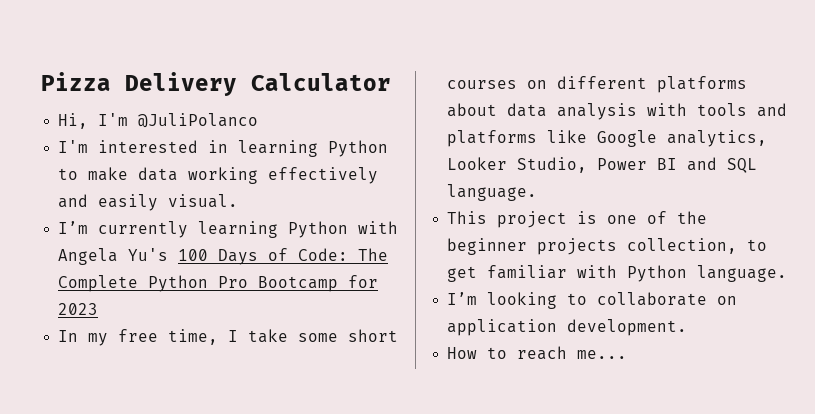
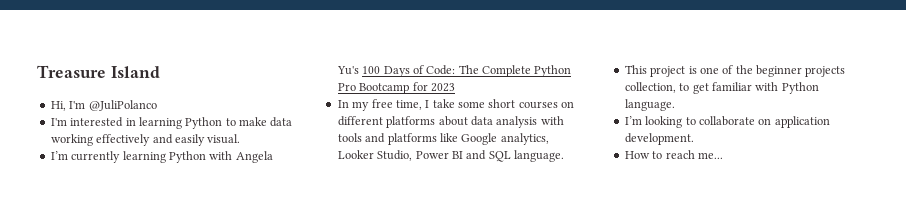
[41,72,391,96] Pizza Delivery Calculator -> [37,65,160,78] Treasure Island

